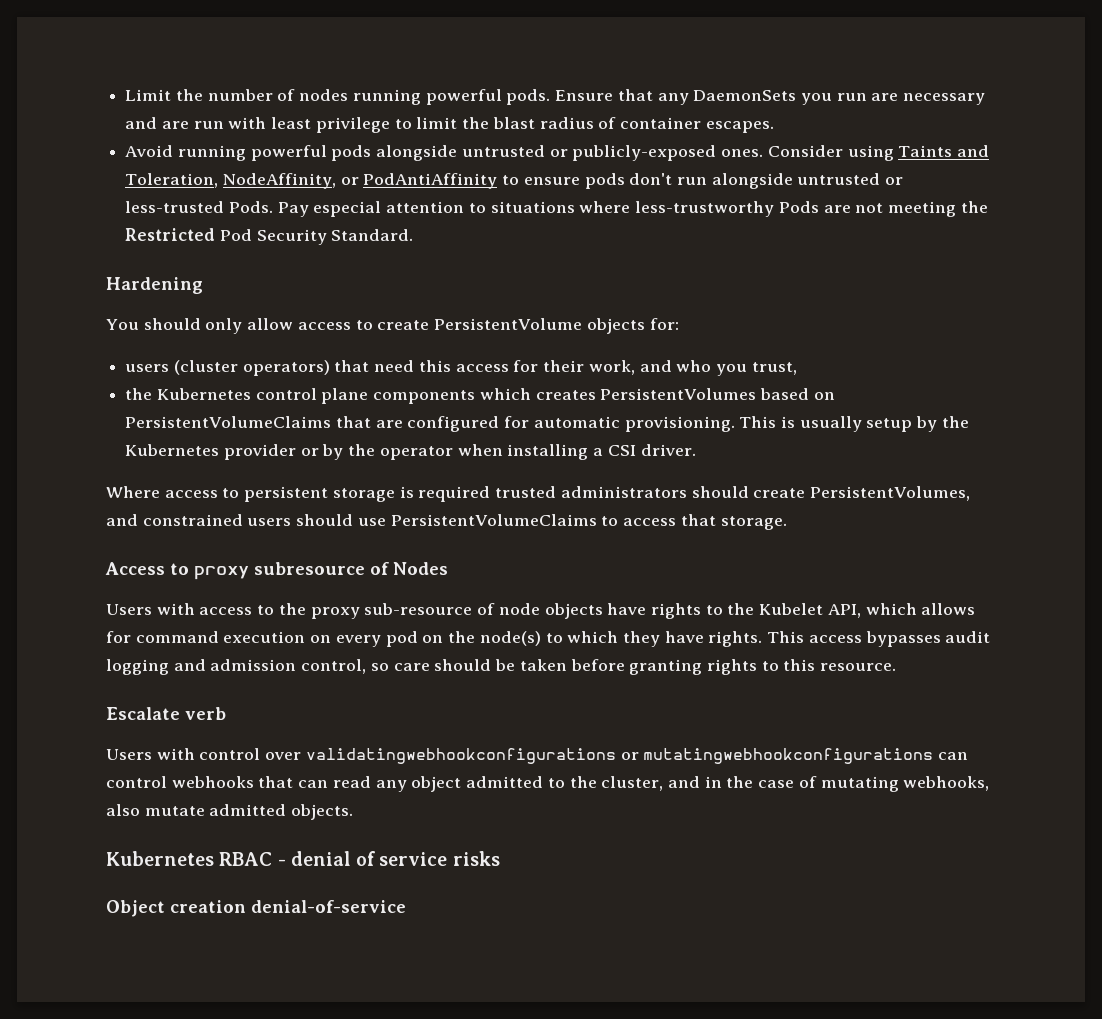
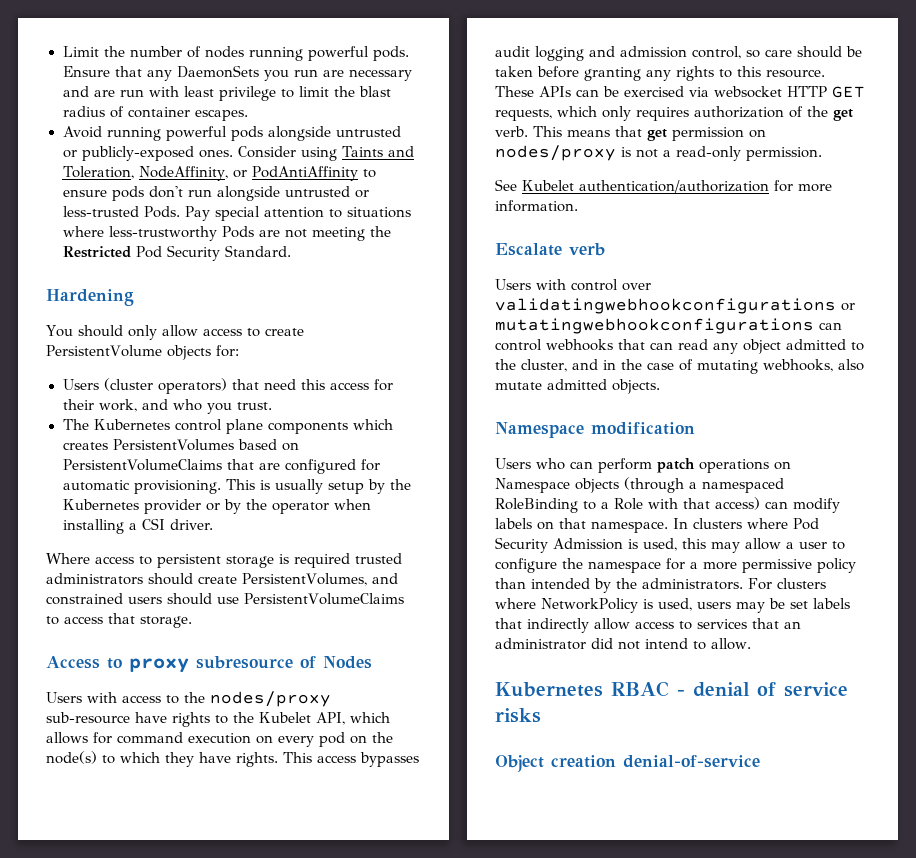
[313,201,382,217] especial -> [214,206,260,221] special
[125,364,170,372] users -> [62,379,99,390] Users
[751,362,797,375] [125,388,153,400] trust, // the -> [236,402,272,410] [62,419,89,430] trust. // The
[310,603,603,619] proxy sub-resource of node objects -> [210,691,331,707] [46,712,130,724] nodes/proxy sub-resource
(703, 667) none -> [646,69,671,81] any
(897, 667) none -> [495,86,865,98] [495,106,853,121] [495,126,766,141] [495,145,822,161] [495,179,832,193] [495,200,578,212] These APIs can be exercised via websocket HTTP GET requests, which only requires authorization of the get verb. This means that get permission on nodes/proxy is not a read-only permission. // See Kubelet authentication/authorization for more information.
(354, 812) none -> [495,422,695,438] [495,458,791,473] [495,477,784,493] [495,497,840,513] [495,518,819,533] [495,537,845,553] [495,558,856,573] [495,578,826,593] [495,598,850,613] [495,618,801,633] [495,638,751,650] // Namespace modification // Users who can perform patch operations on Namespace objects (through a namespaced RoleBinding to a Role with that access) can modify labels on that namespace. In clusters where Pod Security Admission is used, this may allow a user to configure the namespace for a more permissive policy than intended by the administrators. For clusters where NetworkPolicy is used, users may be set labels that indirectly allow access to services that an administrator did not intend to allow.

